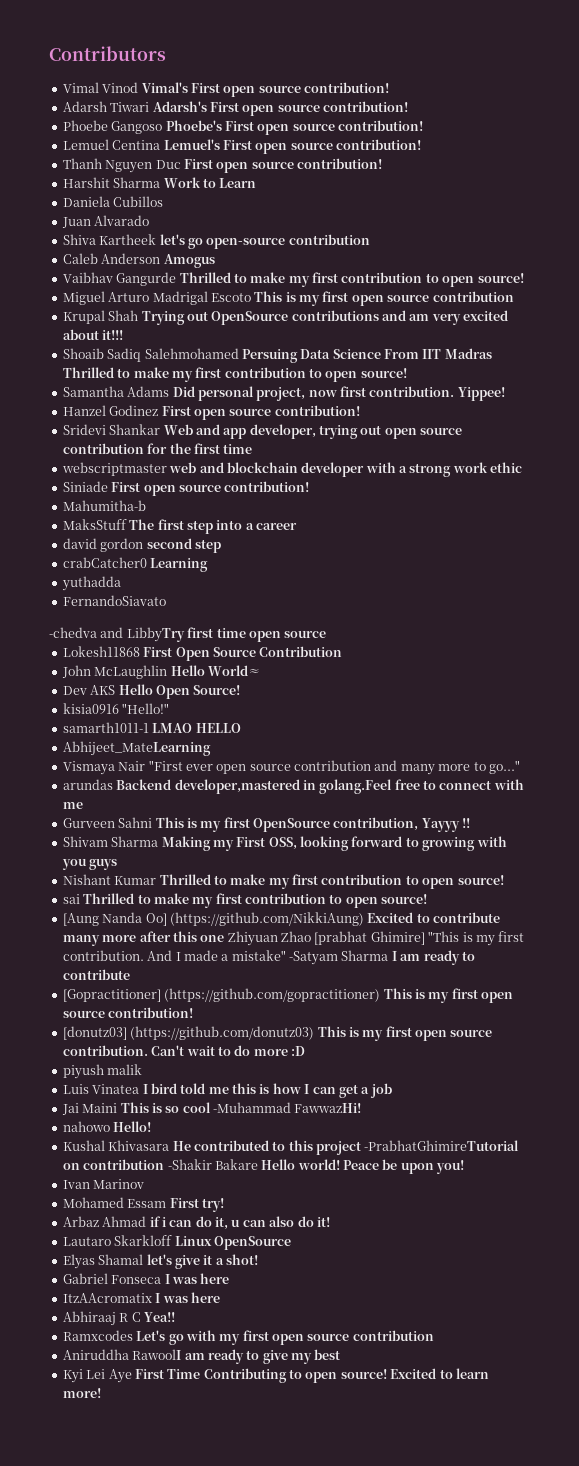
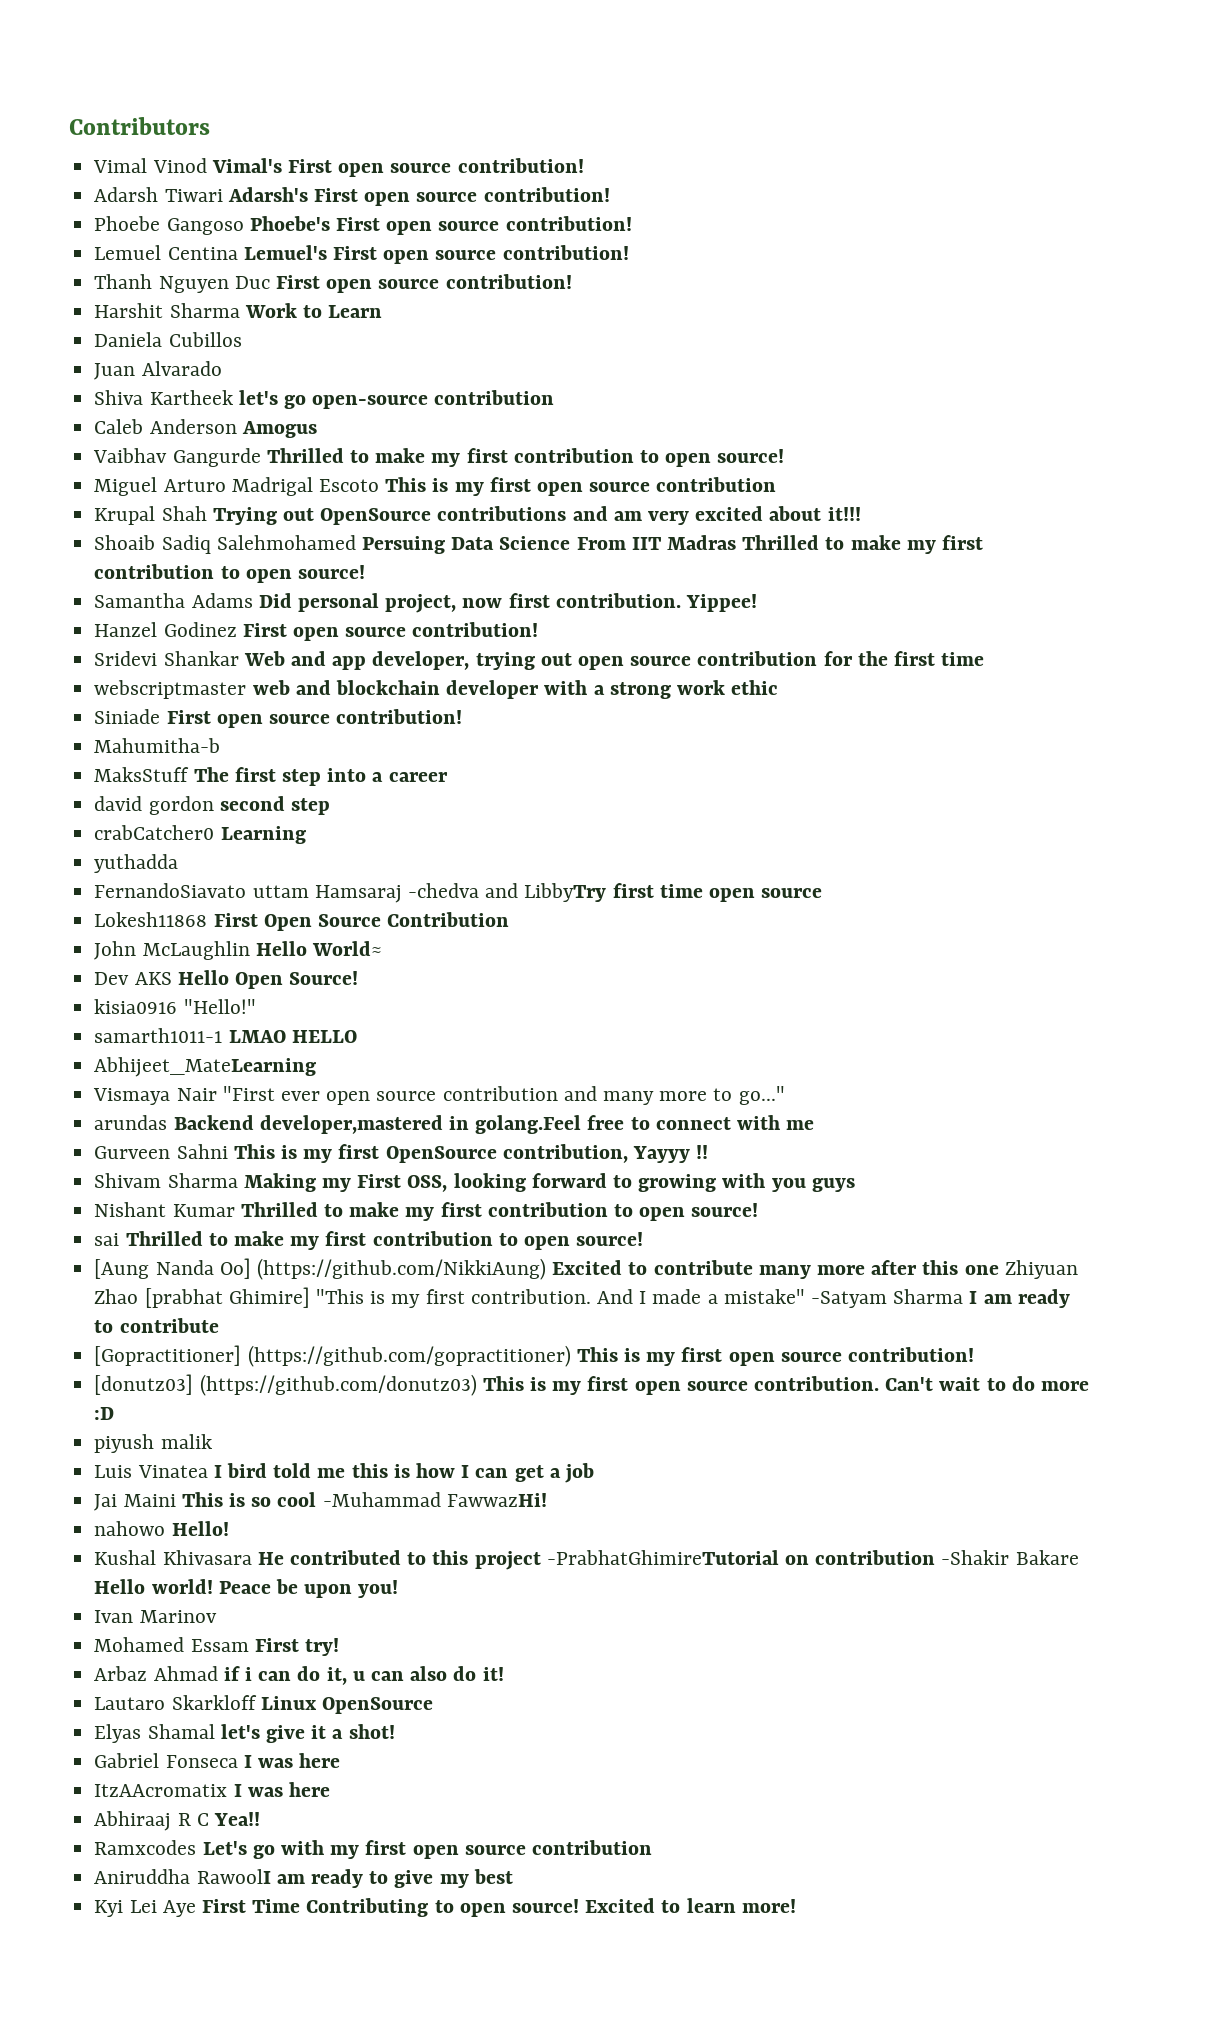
(166, 600) // -> [252,885,402,903] uttam Hamsaraj

